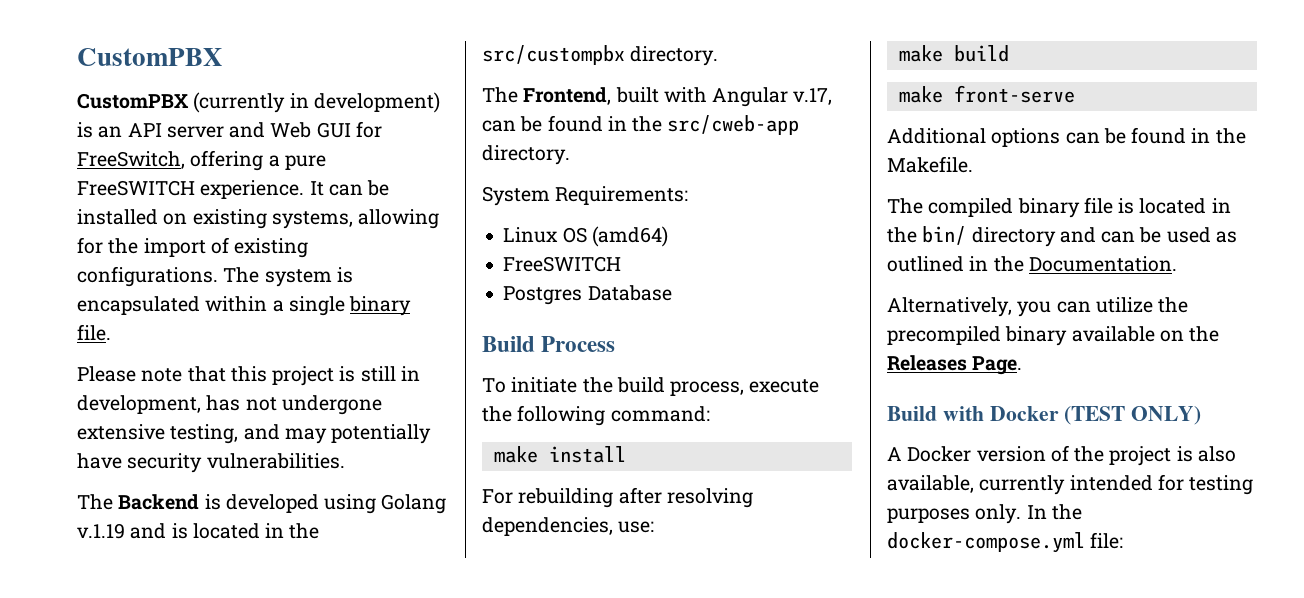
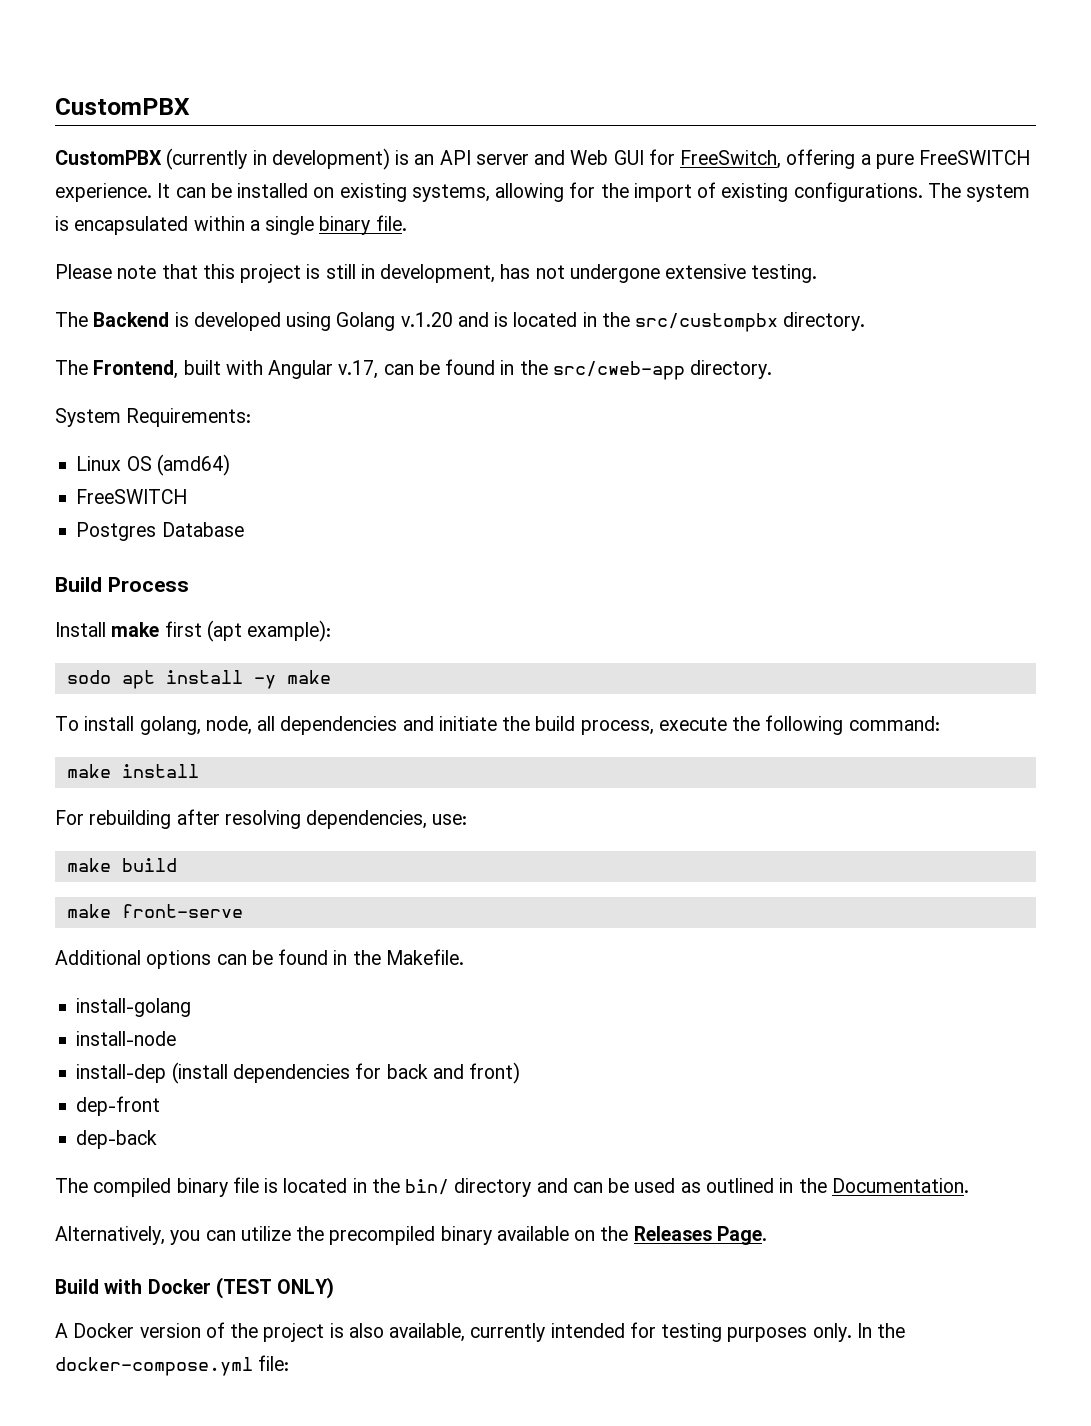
[170,424,432,444] [77,453,345,473] testing, and may potentially have security vulnerabilities. -> [751,264,818,283] testing.
[77,523,125,539] v.1.19 -> [400,312,453,327] v.1.20
[482,378,506,393] To -> [55,620,332,642] [66,670,331,689] [55,716,434,735] Install make first (apt example): // sodo apt install -y make // To install golang, node, all dependencies and
(973, 164) none -> [76,998,192,1017] [76,1031,177,1046] [76,1062,521,1084] [76,1096,161,1116] [76,1130,158,1149] // install-golang // install-node // install-dep (install dependencies for back and front) // dep-front // dep-back

